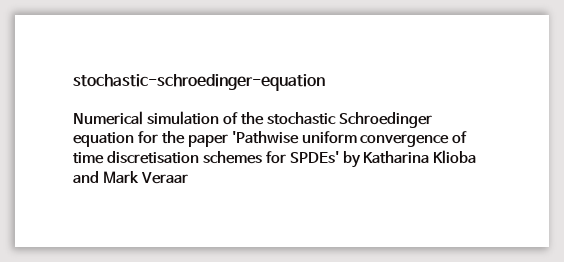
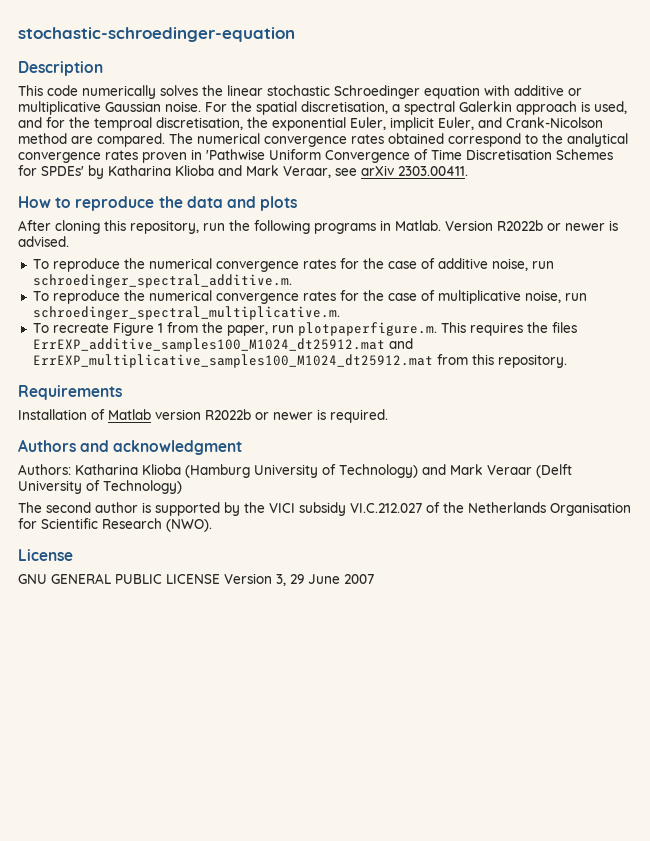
[73,111,432,128] [73,131,468,147] [73,151,262,164] Numerical simulation of the stochastic Schroedinger equation for the paper 'Pathwise uniform convergence of time discretisation schemes -> [18,61,103,76] [18,85,582,99] [18,101,627,115] [18,117,603,131] [18,133,628,147] [18,149,613,163] Description // This code numerically solves the linear stochastic Schroedinger equation with additive or multiplicative Gaussian noise. For the spatial discretisation, a spectral Galerkin approach is used, and for the temproal discretisation, the exponential Euler, implicit Euler, and Crank-Nicolson method are compared. The numerical convergence rates obtained correspond to the analytical convergence rates proven in 'Pathwise Uniform Convergence of Time Discretisation Schemes
[140,172,188,184] Veraar -> [283,165,468,178] [18,196,298,211] [18,220,618,234] [18,236,69,247] [32,258,554,272] [32,274,292,288] [32,290,587,304] [32,306,340,320] [32,322,577,336] [32,338,413,352] [32,354,567,368] [18,385,122,400] [18,409,388,423] [18,439,243,455] [18,464,572,478] [18,480,182,494] [18,502,631,516] [18,518,212,532] [18,549,73,561] [18,573,374,586] Veraar, see arXiv 2303.00411. // How to reproduce the data and plots // After cloning this repository, run the following programs in Matlab. Version R2022b or newer is advised. // To reproduce the numerical convergence rates for the case of additive noise, run schroedinger_spectral_additive.m. // To reproduce the numerical convergence rates for the case of multiplicative noise, run schroedinger_spectral_multiplicative.m. // To recreate Figure 1 from the paper, run plotpaperfigure.m. This requires the files ErrEXP_additive_samples100_M1024_dt25912.mat and ErrEXP_multiplicative_samples100_M1024_dt25912.mat from this repository. // Requirements // Installation of Matlab version R2022b or newer is required. // Authors and acknowledgment // Authors: Katharina Klioba (Hamburg University of Technology) and Mark Veraar (Delft University of Technology) // The second author is supported by the VICI subsidy VI.C.212.027 of the Netherlands Organisation for Scientific Research (NWO). // License // GNU GENERAL PUBLIC LICENSE Version 3, 29 June 2007

